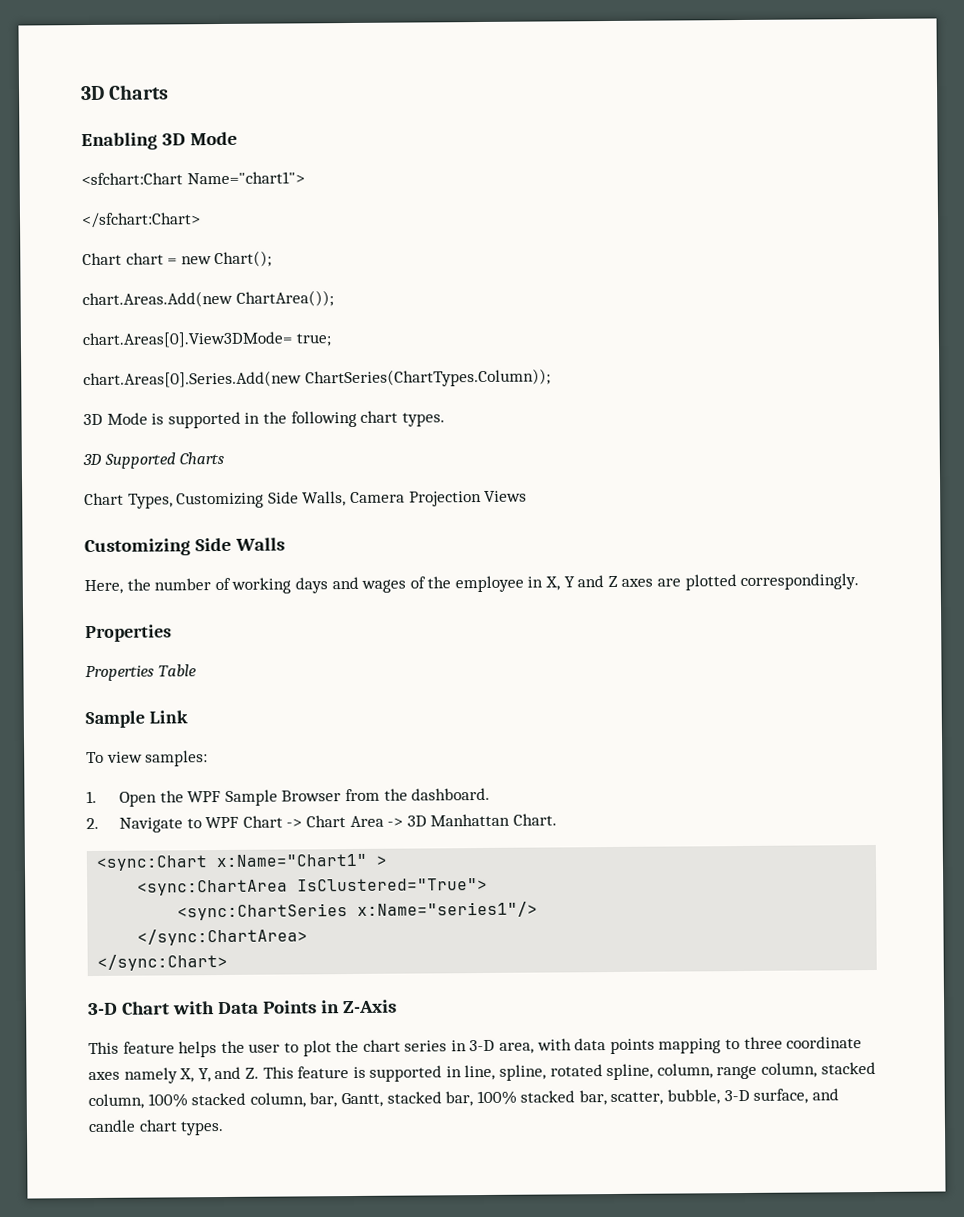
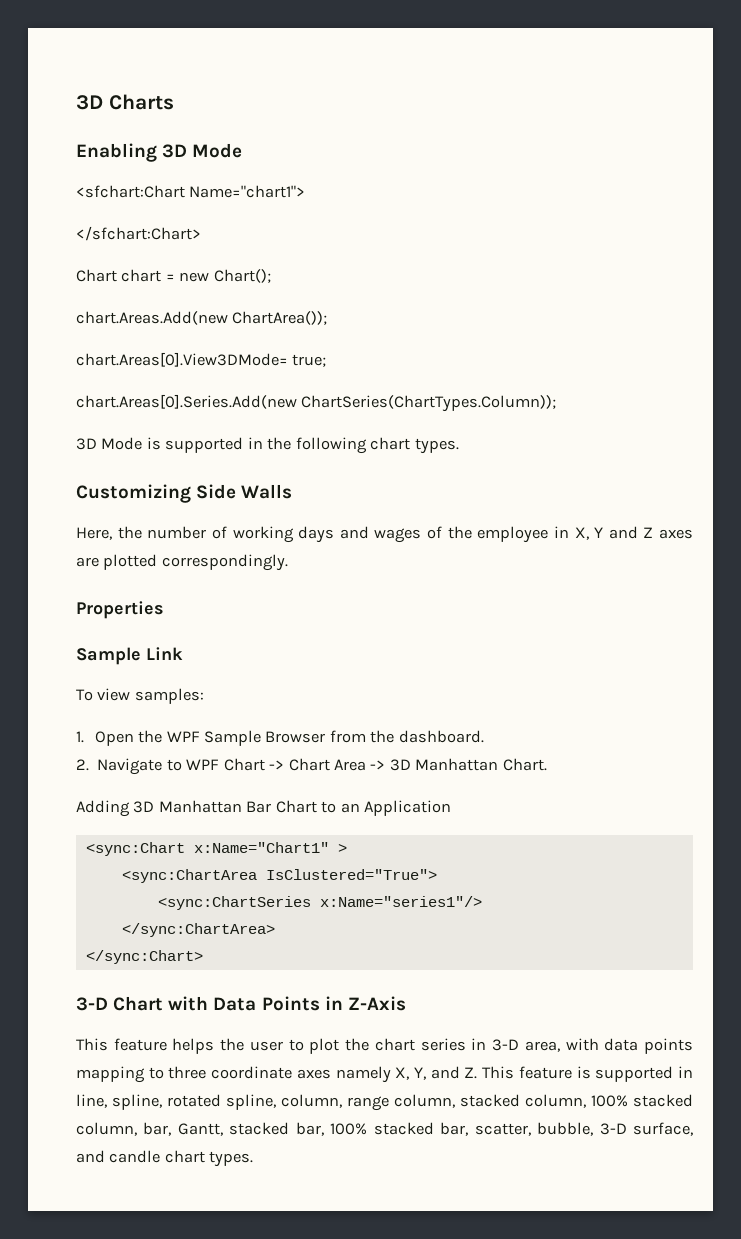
[82,451,225,469] [84,490,528,509] // 3D Supported Charts // Chart Types, Customizing Side Walls, Camera Projection Views -> (459, 446) none
[85,664,197,682] // Properties Table -> (164, 610) none
(557, 819) none -> [76,800,452,817] // Adding 3D Manhattan Bar Chart to an Application

